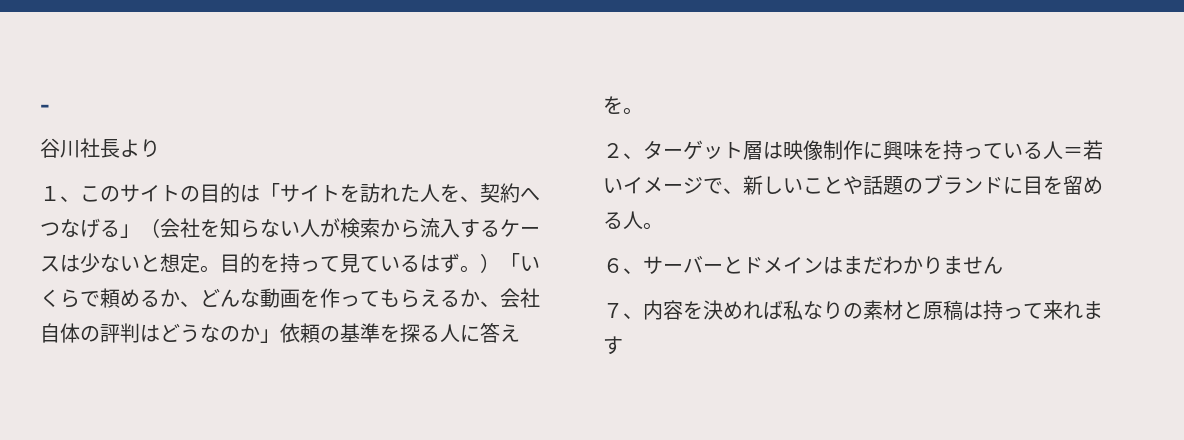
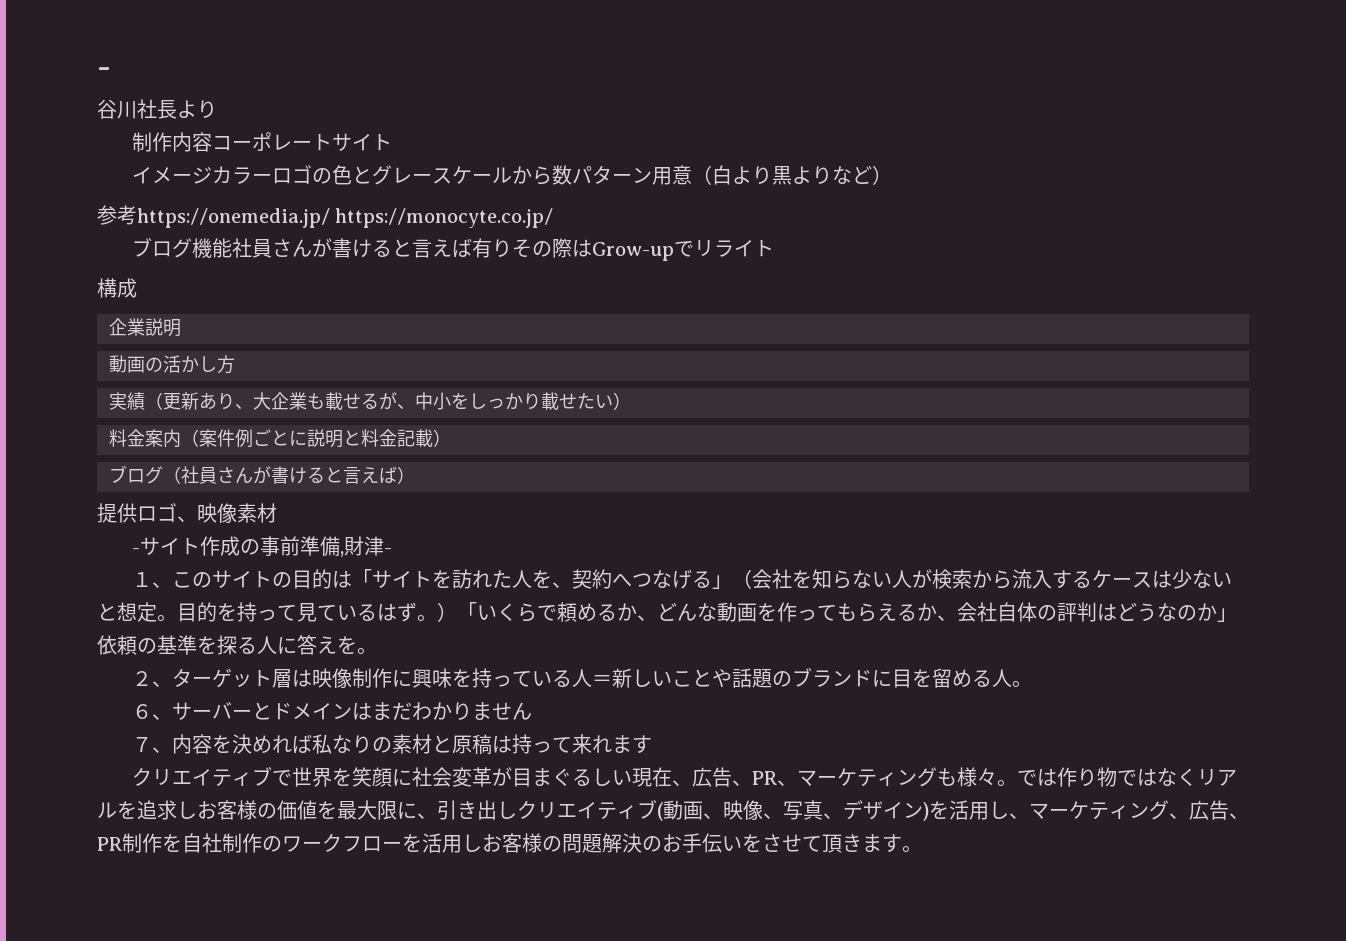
(160, 148) none -> [132,132,393,152] [132,165,893,185] [97,205,554,228] [132,237,775,261] [97,278,137,298] [109,318,181,337] [109,355,235,374] [109,392,631,410] [109,429,451,448] [109,465,415,484] [97,503,277,523] [132,536,393,557] // 制作内容コーポレートサイト // イメージカラーロゴの色とグレースケールから数パターン用意（白より黒よりなど） // 参考https://onemedia.jp/ https://monocyte.co.jp/ // ブログ機能社員さんが書けると言えば有りその際はGrow-upでリライト // 構成 // 企業説明 // 動画の活かし方 // 実績（更新あり、大企業も載せるが、中小をしっかり載せたい） // 料金案内（案件例ごとに説明と料金記載） // ブログ（社員さんが書けると言えば） // 提供ロゴ、映像素材 // -サイト作成の事前準備,財津-
[1083,140,1103,160] [603,177,743,194] 若いイメージで、 -> (613, 680) none
(623, 345) none -> [132,766,1238,787] [97,799,1249,821] [97,833,922,853] // クリエイティブで世界を笑顔に社会変革が目まぐるしい現在、広告、PR、マーケティングも様々。では作り物ではなくリアルを追求しお客様の価値を最大限に、引き出しクリエイティブ(動画、映像、写真、デザイン)を活用し、マーケティング、広告、PR制作を自社制作のワークフローを活用しお客様の問題解決のお手伝いをさせて頂きます。

